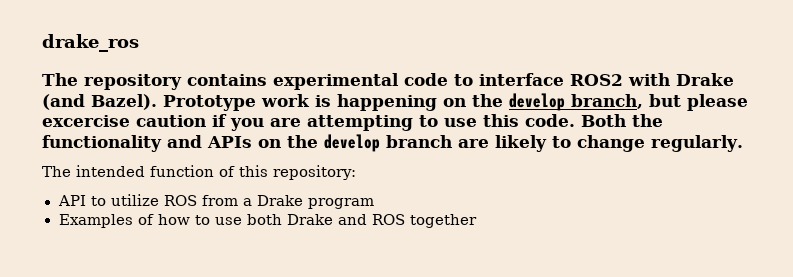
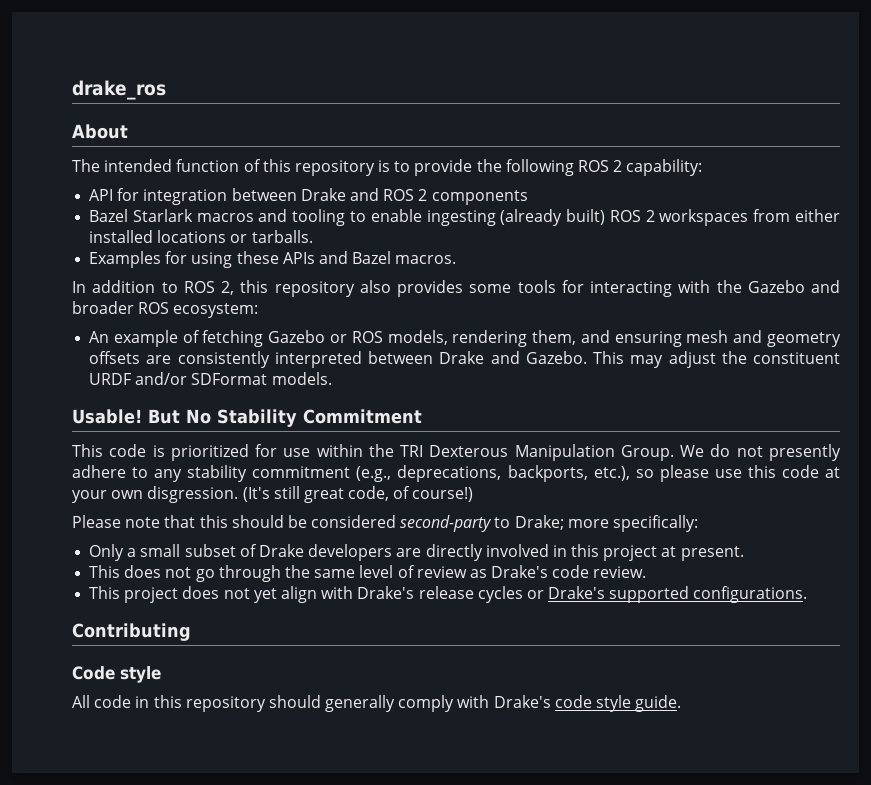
[42,73,734,90] [42,93,748,111] [42,114,663,131] [42,134,743,152] The repository contains experimental code to interface ROS2 with Drake (and Bazel). Prototype work is happening on the develop branch, but please excercise caution if you are attempting to use this code. Both the functionality and APIs on the develop branch are likely to change regularly. -> [72,124,128,139] About
[273,165,356,180] [57,194,374,209] [58,214,477,228] repository: // API to utilize ROS from a Drake program // Examples of how to use both Drake and ROS together -> [294,159,703,176] [89,188,528,205] [89,209,840,226] [89,230,313,243] [89,251,457,268] [72,280,840,297] [72,301,259,318] [89,330,841,347] [89,351,840,368] [89,372,332,385] [72,409,422,427] [72,444,841,461] [72,465,840,482] [72,486,474,503] [72,515,699,532] [89,544,744,561] [89,565,647,582] [89,586,808,603] [72,623,191,641] [72,666,161,683] [72,695,682,712] repository is to provide the following ROS 2 capability: // API for integration between Drake and ROS 2 components // Bazel Starlark macros and tooling to enable ingesting (already built) ROS 2 workspaces from either installed locations or tarballs. // Examples for using these APIs and Bazel macros. // In addition to ROS 2, this repository also provides some tools for interacting with the Gazebo and broader ROS ecosystem: // An example of fetching Gazebo or ROS models, rendering them, and ensuring mesh and geometry offsets are consistently interpreted between Drake and Gazebo. This may adjust the constituent URDF and/or SDFormat models. // Usable! But No Stability Commitment // This code is prioritized for use within the TRI Dexterous Manipulation Group. We do not presently adhere to any stability commitment (e.g., deprecations, backports, etc.), so please use this code at your own disgression. (It's still great code, of course!) // Please note that this should be considered second-party to Drake; more specifically: // Only a small subset of Drake developers are directly involved in this project at present. // This does not go through the same level of review as Drake's code review. // This project does not yet align with Drake's release cycles or Drake's supported configurations. // Contributing // Code style // All code in this repository should generally comply with Drake's code style guide.

